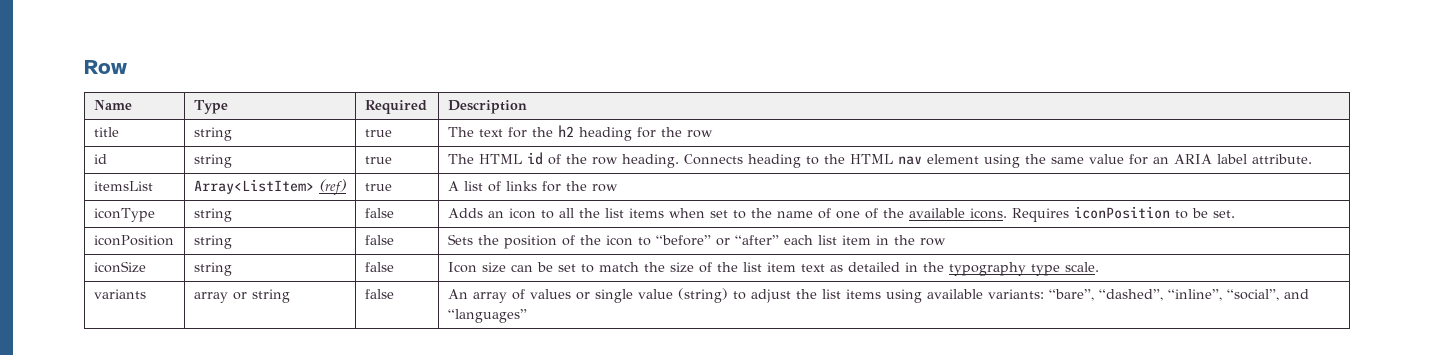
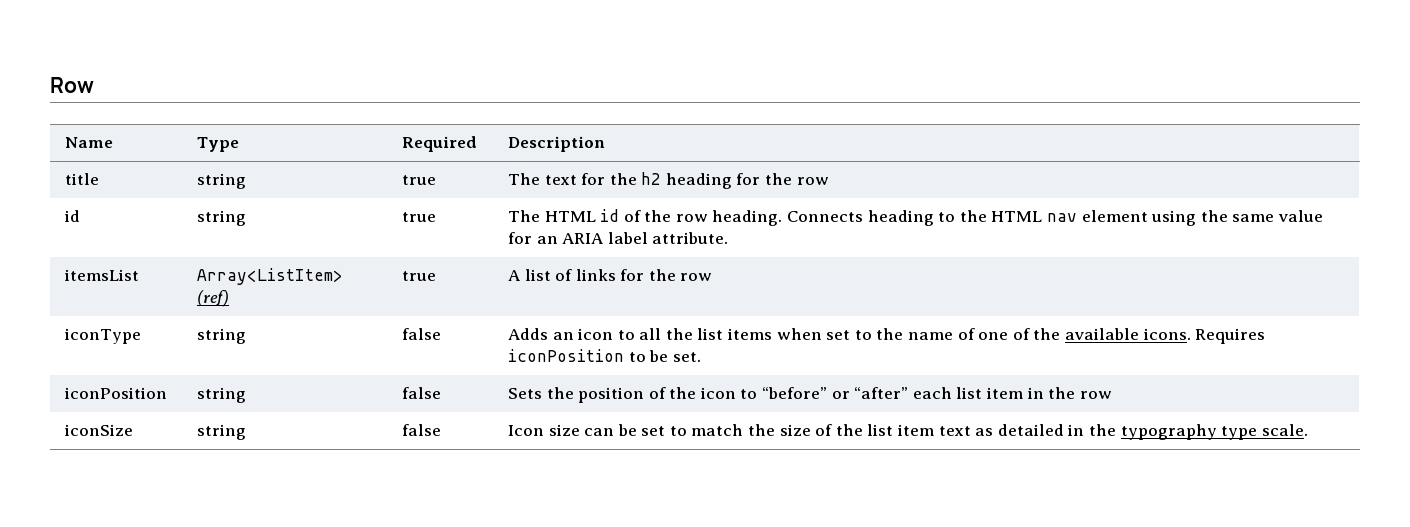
[93,289,146,299] [193,289,290,303] [364,289,394,299] [447,288,1309,303] [447,309,527,323] // variants | array or string | false | An array of values or single value (string) to adjust the list items using available variants: “bare”, “dashed”, “inline”, “social”, and “languages” -> (1308, 430) none

